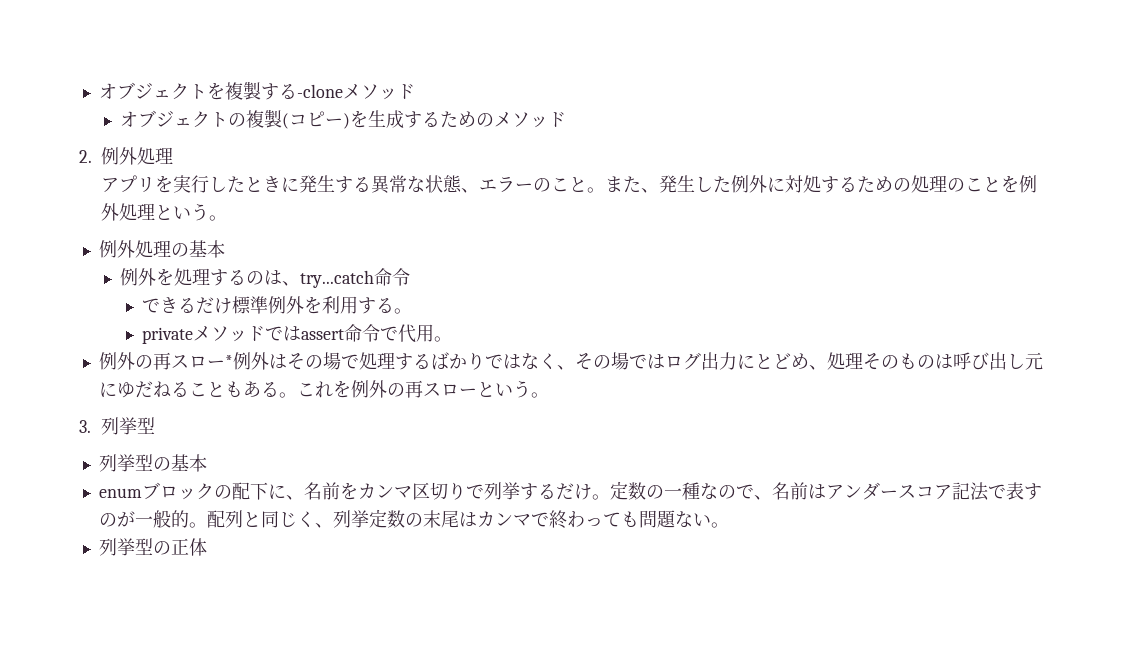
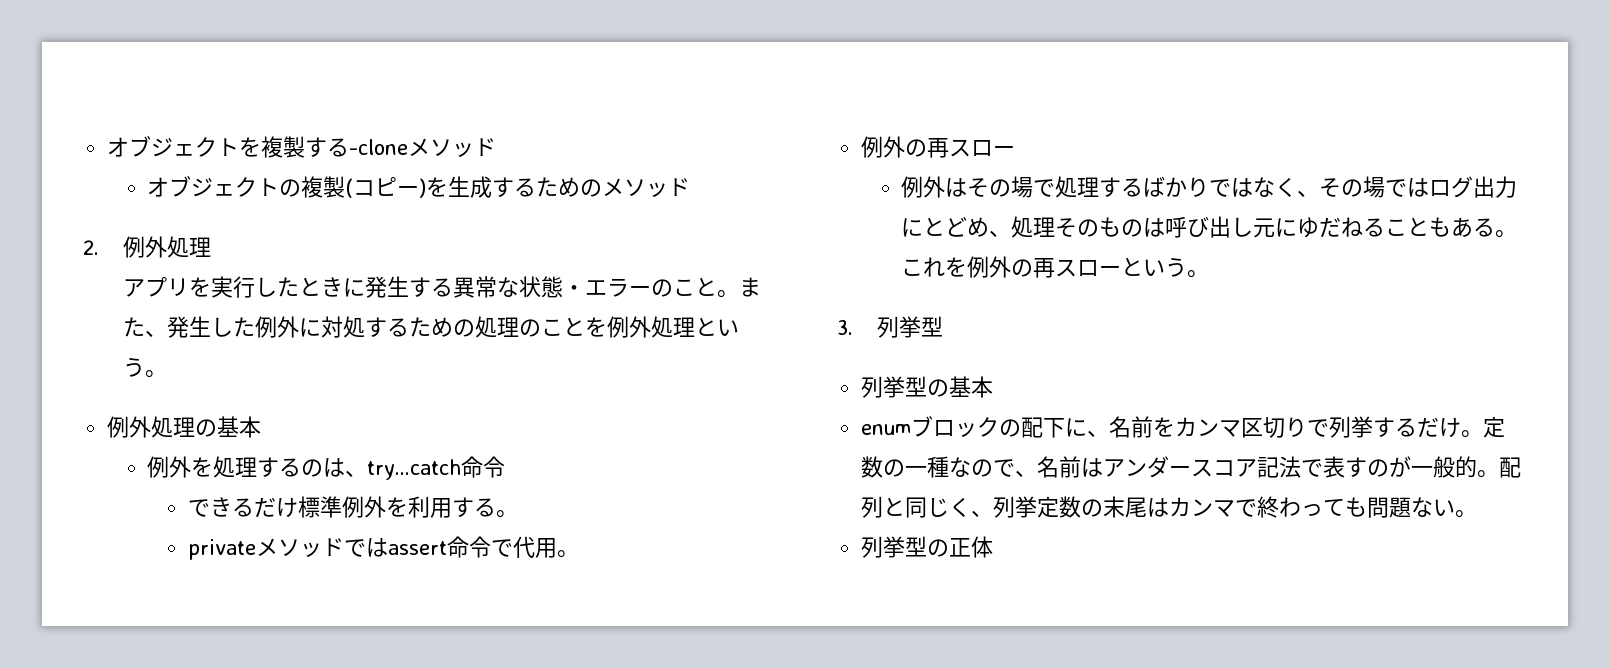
[460,188,479,193] 、 -> [563,285,586,295] ・
[224,355,233,368] * -> (1016, 150) //

